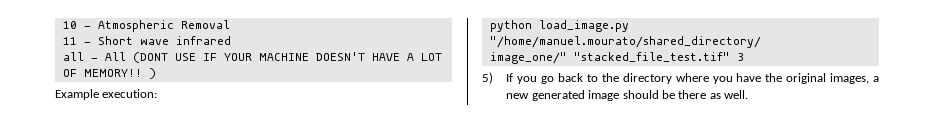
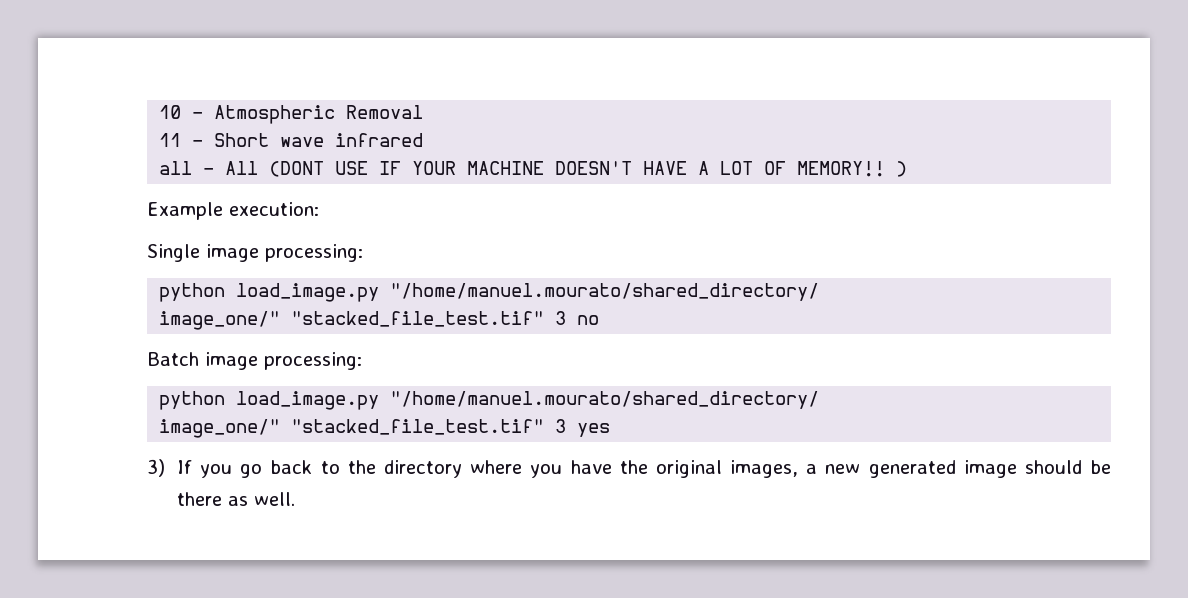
[489,20,629,32] [489,36,761,48] [489,52,744,64] [482,72,493,84] // python load_image.py "/home/manuel.mourato/shared_directory/ // image_one/" "stacked_file_test.tif" 3 // 5) -> [147,244,363,262] [159,283,820,302] [159,311,600,330] [147,352,362,370] [159,391,820,410] [159,419,611,438] [147,459,165,477] // Single image processing: // python load_image.py "/home/manuel.mourato/shared_directory/ // image_one/" "stacked_file_test.tif" 3 no // Batch image processing: // python load_image.py "/home/manuel.mourato/shared_directory/ // image_one/" "stacked_file_test.tif" 3 yes // 3)

